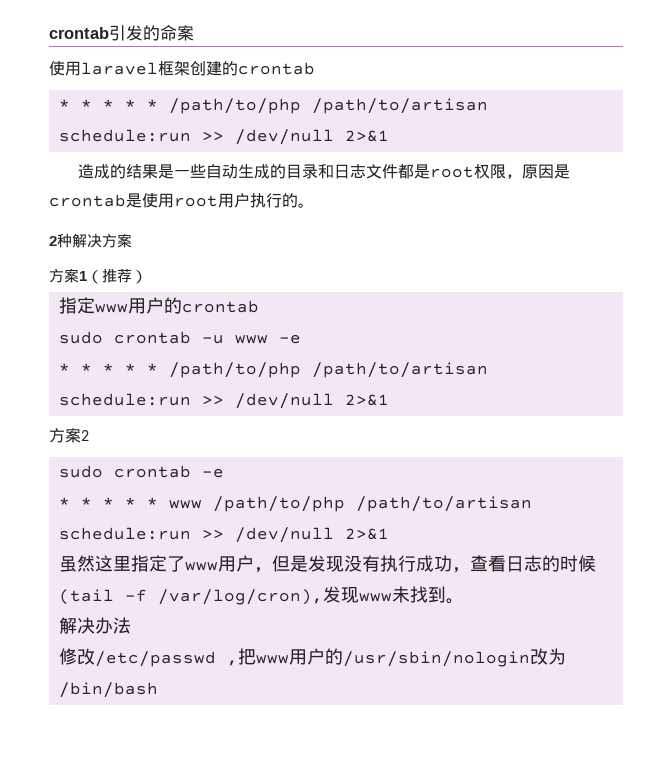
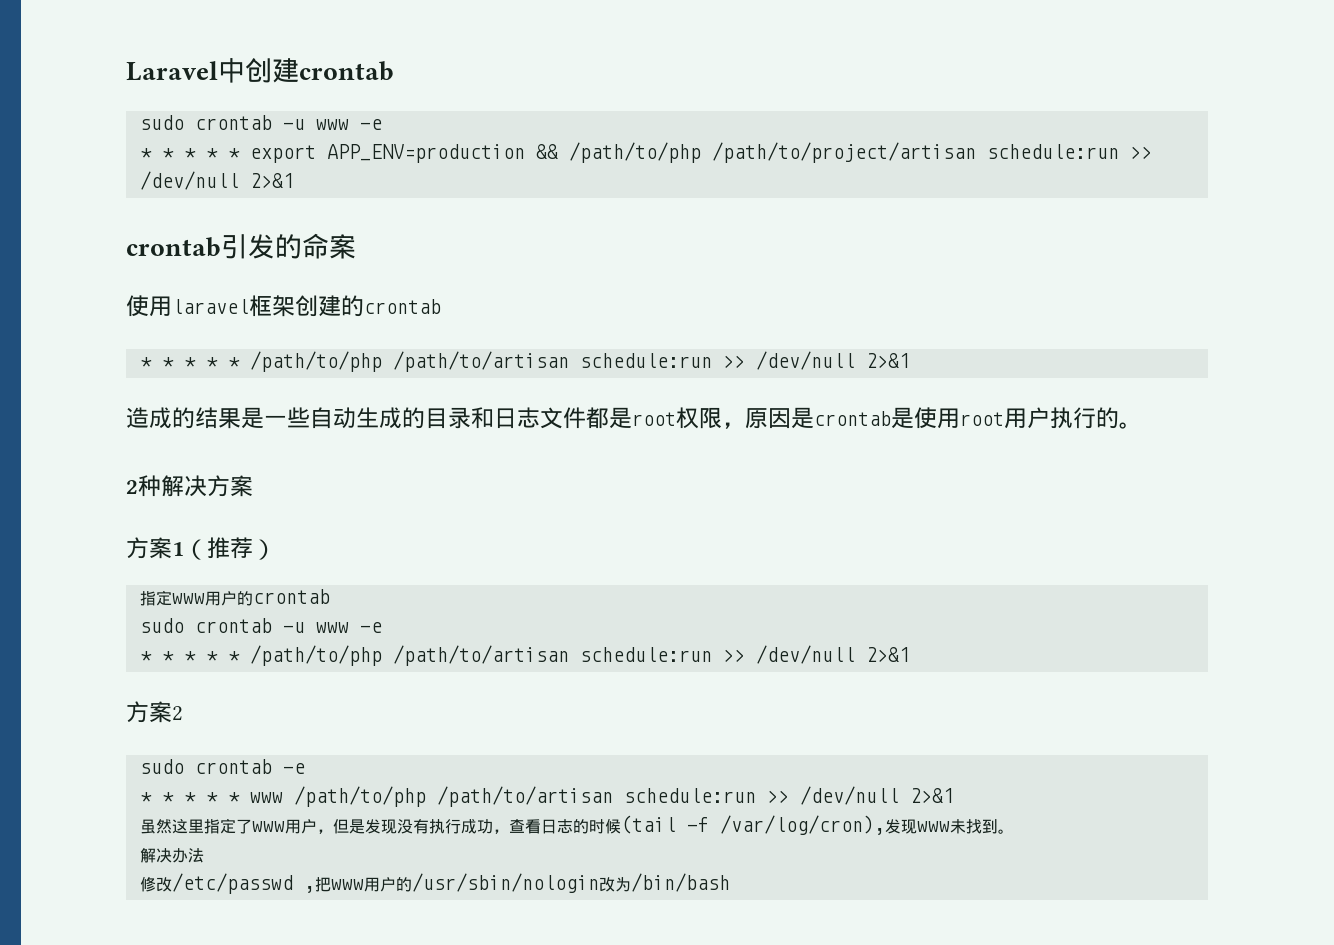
(49, 33) none -> [126,58,394,83] [139,115,382,130] [139,142,1152,163] [139,171,294,190] Laravel中创建crontab // sudo crontab -u www -e // * * * * * export APP_ENV=production && /path/to/php /path/to/project/artisan schedule:run >> /dev/null 2>&1 //

